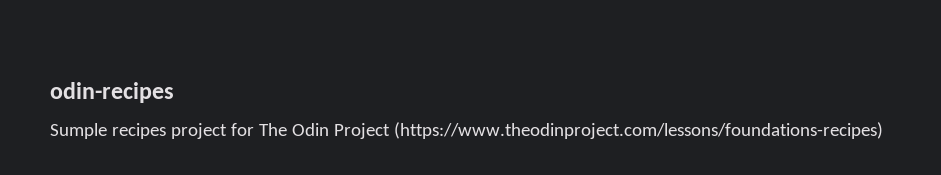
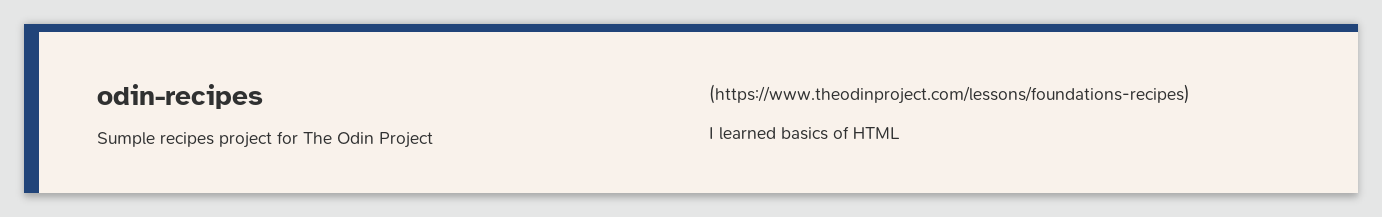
(883, 130) none -> [709,126,900,140] // I learned basics of HTML

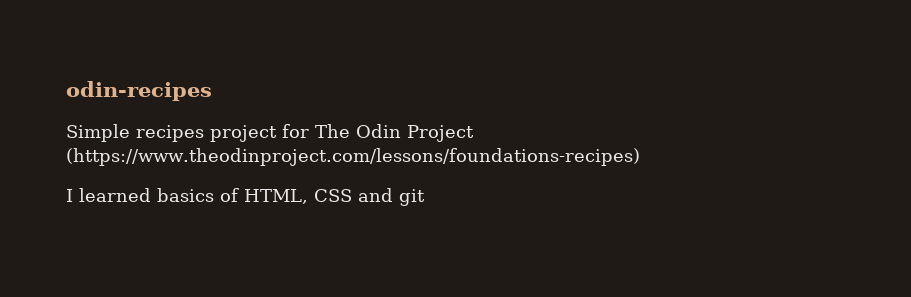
[97,132,155,147] Sumple -> [66,124,130,142] Simple
[853,127,900,139] HTML -> [244,188,425,206] HTML, CSS and git

